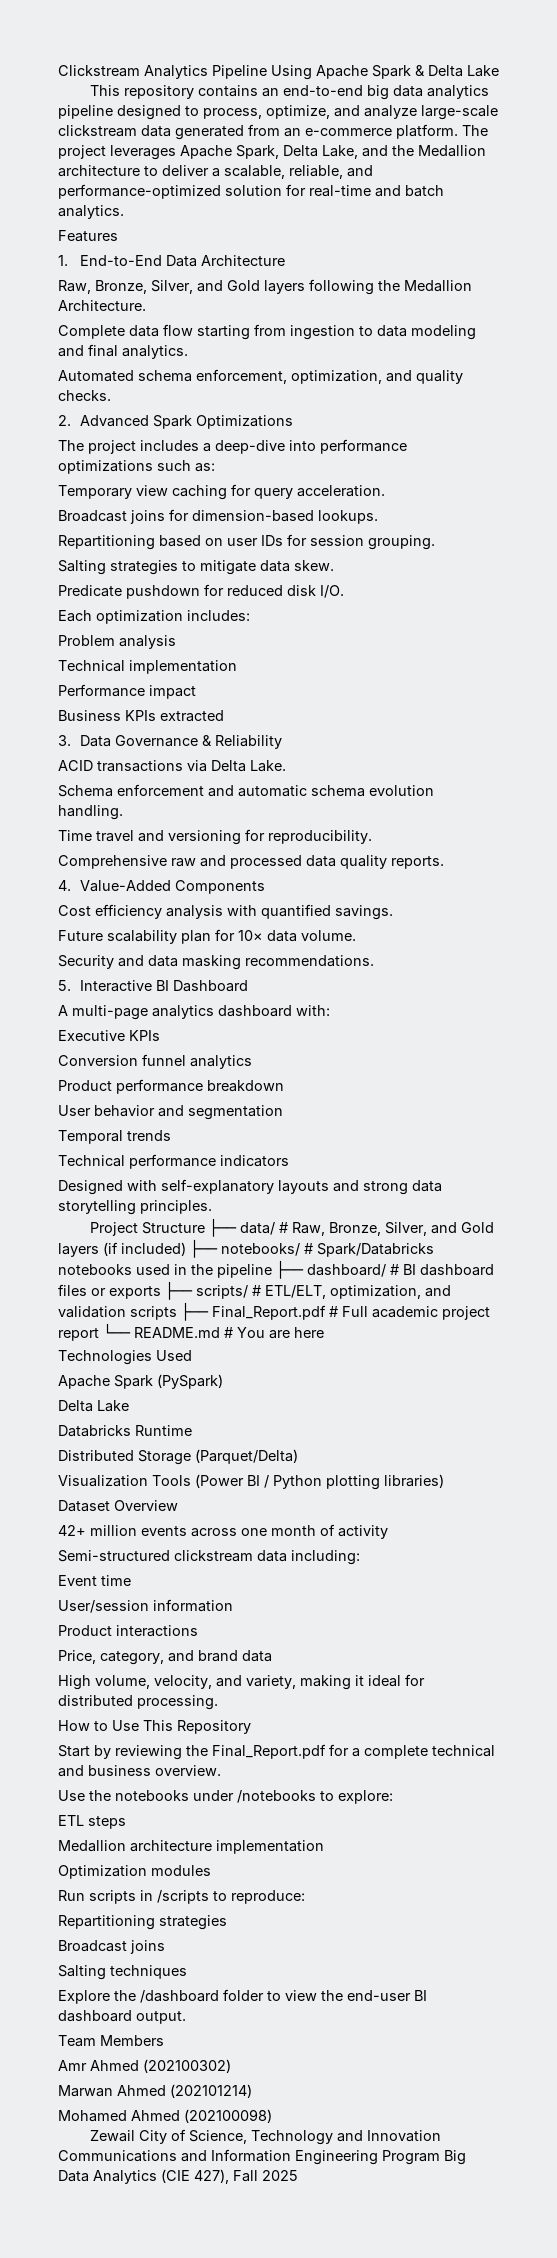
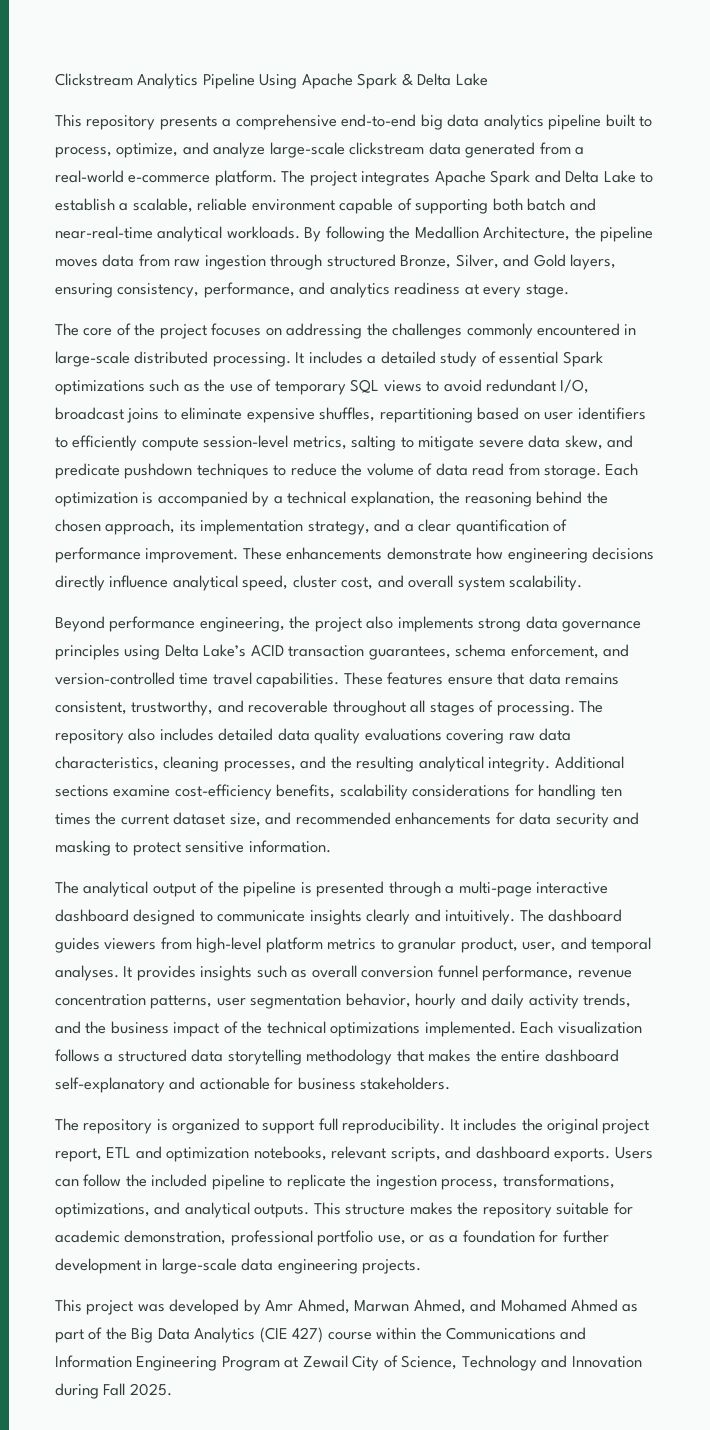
[197,85,279,97] contains an -> [159,114,337,130] presents a comprehensive
[117,105,181,120] designed -> [605,114,635,127] built
[284,128,301,137] an -> [575,147,585,155] [55,170,124,183] a real-world
[110,145,486,160] [58,165,373,179] [58,184,444,199] [58,205,124,219] [58,230,118,242] [58,255,285,267] [58,279,472,295] [58,300,146,311] [58,324,476,340] [58,344,188,359] [58,369,463,384] [58,390,111,401] [58,415,293,429] [58,439,407,454] [58,460,215,474] [58,484,385,500] [58,509,378,524] [58,534,435,550] [58,560,334,575] [58,584,344,599] [58,610,250,624] [58,635,176,649] [58,660,237,674] [58,684,196,699] [58,710,224,722] [58,735,282,749] [58,760,286,772] [58,784,434,797] [58,805,123,820] [58,829,372,845] [58,855,444,869] [58,880,265,894] [58,904,393,920] [58,929,356,944] [58,955,374,970] [58,980,248,992] [58,1005,330,1020] [58,1030,160,1041] [58,1054,252,1069] [58,1079,284,1094] [58,1105,283,1120] [58,1130,171,1144] [58,1154,289,1169] [58,1179,442,1195] [58,1200,212,1215] [89,1218,494,1237] [58,1239,434,1258] [58,1260,494,1279] [58,1281,451,1300] [58,1302,490,1321] [58,1323,324,1341] [58,1350,192,1365] [58,1374,223,1389] [58,1400,129,1412] [58,1425,192,1437] [58,1449,298,1465] [58,1474,444,1490] [58,1500,178,1512] [58,1524,388,1539] [58,1550,360,1565] [58,1575,131,1586] [58,1599,233,1613] [58,1625,198,1637] [58,1650,272,1665] [58,1674,425,1690] [58,1695,218,1710] [58,1720,251,1734] [58,1744,495,1760] [58,1765,221,1777] [58,1790,393,1804] [58,1815,126,1829] [58,1840,324,1854] [58,1865,211,1879] [58,1890,305,1904] [58,1915,227,1930] [58,1940,165,1954] [58,1965,187,1980] [58,1989,427,2004] [58,2010,186,2024] [58,2035,164,2047] [58,2059,231,2073] [58,2084,252,2098] [58,2109,272,2123] leverages Apache Spark, Delta Lake, and the Medallion architecture to deliver a scalable, reliable, and performance-optimized solution for real-time and batch analytics. // Features // 1. End-to-End Data Architecture // Raw, Bronze, Silver, and Gold layers following the Medallion Architecture. // Complete data flow starting from ingestion to data modeling and final analytics. // Automated schema enforcement, optimization, and quality checks. // 2. Advanced Spark Optimizations // The project includes a deep-dive into performance optimizations such as: // Temporary view caching for query acceleration. // Broadcast joins for dimension-based lookups. // Repartitioning based on user IDs for session grouping. // Salting strategies to mitigate data skew. // Predicate pushdown for reduced disk I/O. // Each optimization includes: // Problem analysis // Technical implementation // Performance impact // Business KPIs extracted // 3. Data Governance & Reliability // ACID transactions via Delta Lake. // Schema enforcement and automatic schema evolution handling. // Time travel and versioning for reproducibility. // Comprehensive raw and processed data quality reports. // 4. Value-Added Components // Cost efficiency analysis with quantified savings. // Future scalability plan for 10× data volume. // Security and data masking recommendations. // 5. Interactive BI Dashboard // A multi-page analytics dashboard with: // Executive KPIs // Conversion funnel analytics // Product performance breakdown // User behavior and segmentation // Temporal trends // Technical performance indicators // Designed with self-explanatory layouts and strong data storytelling principles. // Project Structure ├── data/ # Raw, Bronze, Silver, and Gold layers (if included) ├── notebooks/ # Spark/Databricks notebooks used in the pipeline ├── dashboard/ # BI dashboard files or exports ├── scripts/ # ETL/ELT, optimization, and validation scripts ├── Final_Report.pdf # Full academic project report └── README.md # You are here // Technologies Used // Apache Spark (PySpark) // Delta Lake // Databricks Runtime // Distributed Storage (Parquet/Delta) // Visualization Tools (Power BI / Python plotting libraries) // Dataset Overview // 42+ million events across one month of activity // Semi-structured clickstream data including: // Event time // User/session information // Product interactions // Price, category, and brand data // High volume, velocity, and variety, making it ideal for distributed processing. // How to Use This Repository // Start by reviewing the Final_Report.pdf for a complete technical and business overview. // Use the notebooks under /notebooks to explore: // ETL steps // Medallion architecture implementation // Optimization modules // Run scripts in /scripts to reproduce: // Repartitioning strategies // Broadcast joins // Salting techniques // Explore the /dashboard folder to view the end-user BI dashboard output. // Team Members // Amr Ahmed (202100302) // Marwan Ahmed (202101214) // Mohamed Ahmed (202100098) // -> [361,170,654,186] [55,198,596,214] [55,226,654,242] [55,254,617,270] [55,282,569,298] [55,323,637,339] [55,351,603,367] [55,379,590,395] [55,407,646,423] [55,435,634,451] [55,463,639,479] [55,491,608,507] [55,519,568,535] [55,547,655,563] [55,575,583,591] [55,616,642,632] [55,644,630,660] [55,672,620,688] [55,700,604,716] [55,728,572,744] [55,756,624,772] [55,784,622,800] [55,812,640,828] [55,840,331,856] [55,881,609,897] [55,909,623,925] [55,937,652,953] [55,965,632,981] [55,993,632,1009] [55,1021,642,1037] [55,1049,619,1065] [55,1077,451,1093] [55,1118,650,1134] [55,1146,653,1162] [55,1174,615,1190] [55,1202,633,1218] [55,1230,609,1246] [55,1258,422,1274] [55,1299,639,1315] [55,1327,587,1343] [55,1355,299,1371] integrates Apache Spark and Delta Lake to establish a scalable, reliable environment capable of supporting both batch and near-real-time analytical workloads. By following the Medallion Architecture, the pipeline moves data from raw ingestion through structured Bronze, Silver, and Gold layers, ensuring consistency, performance, and analytics readiness at every stage. // The core of the project focuses on addressing the challenges commonly encountered in large-scale distributed processing. It includes a detailed study of essential Spark optimizations such as the use of temporary SQL views to avoid redundant I/O, broadcast joins to eliminate expensive shuffles, repartitioning based on user identifiers to efficiently compute session-level metrics, salting to mitigate severe data skew, and predicate pushdown techniques to reduce the volume of data read from storage. Each optimization is accompanied by a technical explanation, the reasoning behind the chosen approach, its implementation strategy, and a clear quantification of performance improvement. These enhancements demonstrate how engineering decisions directly influence analytical speed, cluster cost, and overall system scalability. // Beyond performance engineering, the project also implements strong data governance principles using Delta Lake’s ACID transaction guarantees, schema enforcement, and version-controlled time travel capabilities. These features ensure that data remains consistent, trustworthy, and recoverable throughout all stages of processing. The repository also includes detailed data quality evaluations covering raw data characteristics, cleaning processes, and the resulting analytical integrity. Additional sections examine cost-efficiency benefits, scalability considerations for handling ten times the current dataset size, and recommended enhancements for data security and masking to protect sensitive information. // The analytical output of the pipeline is presented through a multi-page interactive dashboard designed to communicate insights clearly and intuitively. The dashboard guides viewers from high-level platform metrics to granular product, user, and temporal analyses. It provides insights such as overall conversion funnel performance, revenue concentration patterns, user segmentation behavior, hourly and daily activity trends, and the business impact of the technical optimizations implemented. Each visualization follows a structured data storytelling methodology that makes the entire dashboard self-explanatory and actionable for business stakeholders. // The repository is organized to support full reproducibility. It includes the original project report, ETL and optimization notebooks, relevant scripts, and dashboard exports. Users can follow the included pipeline to replicate the ingestion process, transformations, optimizations, and analytical outputs. This structure makes the repository suitable for academic demonstration, professional portfolio use, or as a foundation for further development in large-scale data engineering projects. // This project was developed by Amr Ahmed, Marwan Ahmed, and Mohamed Ahmed as part of the Big Data Analytics (CIE 427) course within the Communications and Information Engineering Program at
[58,2149,466,2165] [58,2169,298,2184] Communications and Information Engineering Program Big Data Analytics (CIE 427), Fall 2025 -> [55,1383,172,1399] during Fall 2025.

